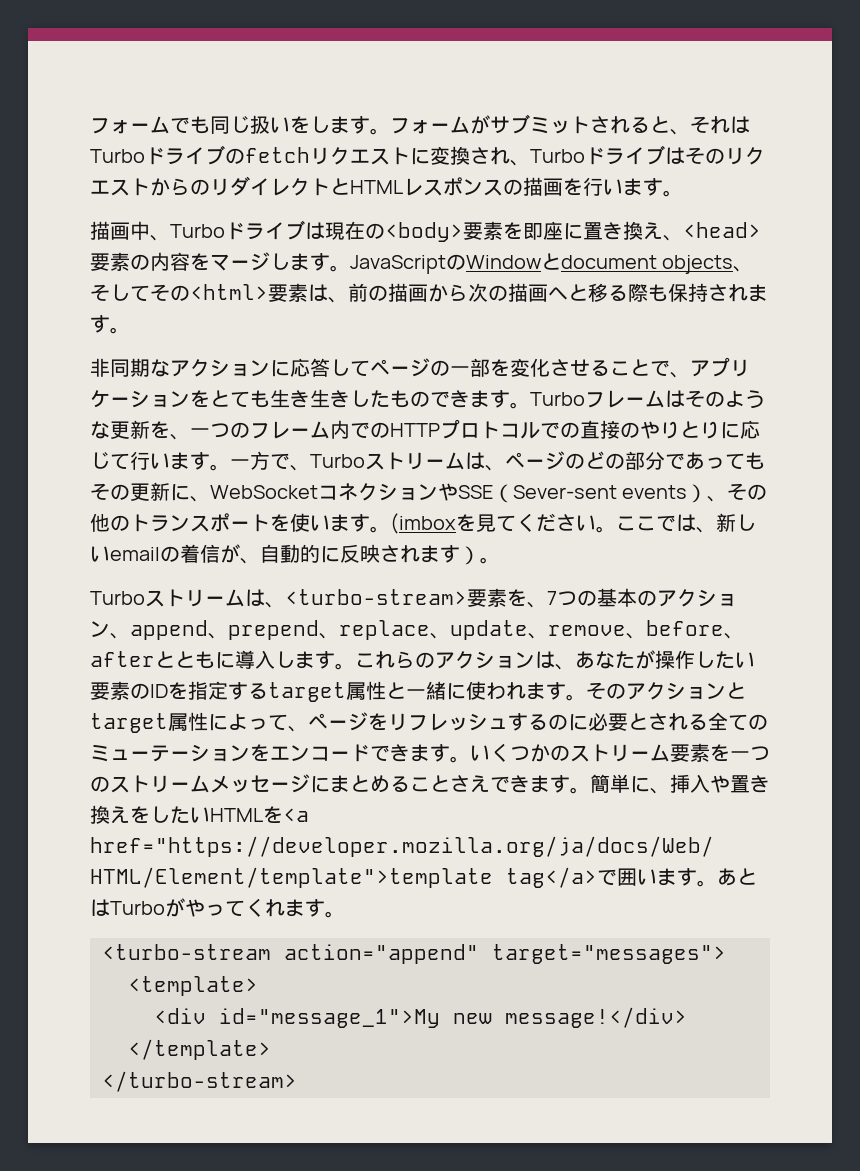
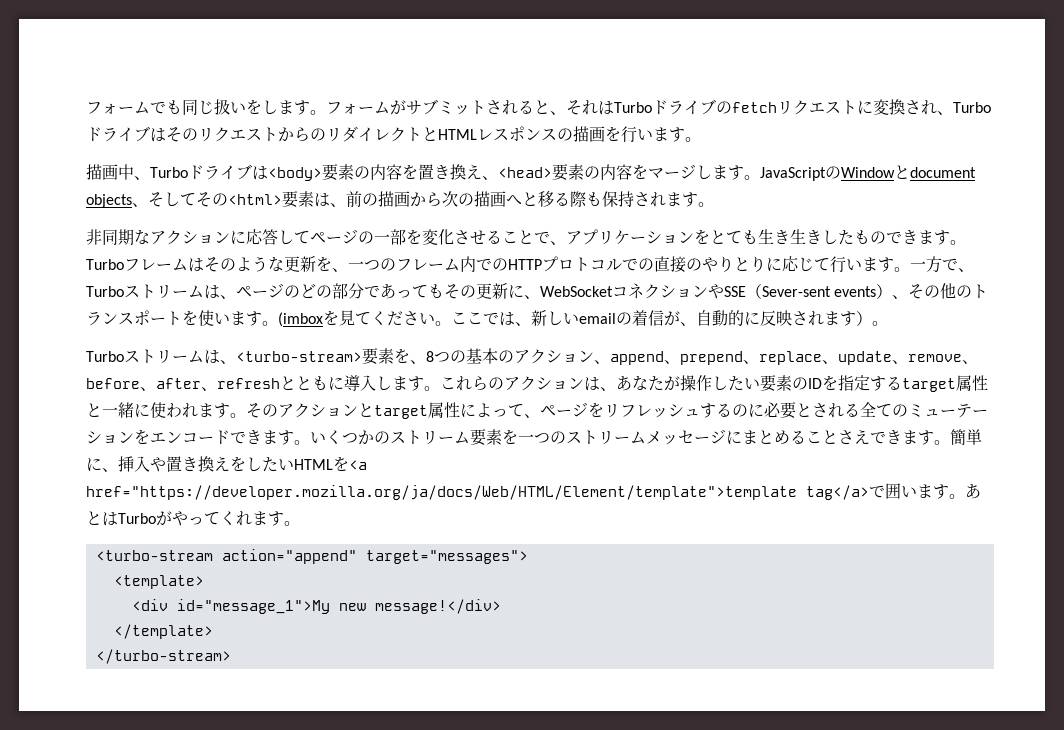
[325,221,385,240] 現在の -> (268, 173) none
[503,221,583,240] を即座に -> [354,164,418,180] の内容を
[547,591,557,605] 7 -> [426,351,434,362] 8
(155, 659) none -> [201,378,280,391] 、refresh

